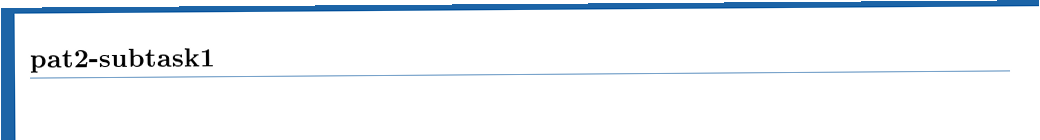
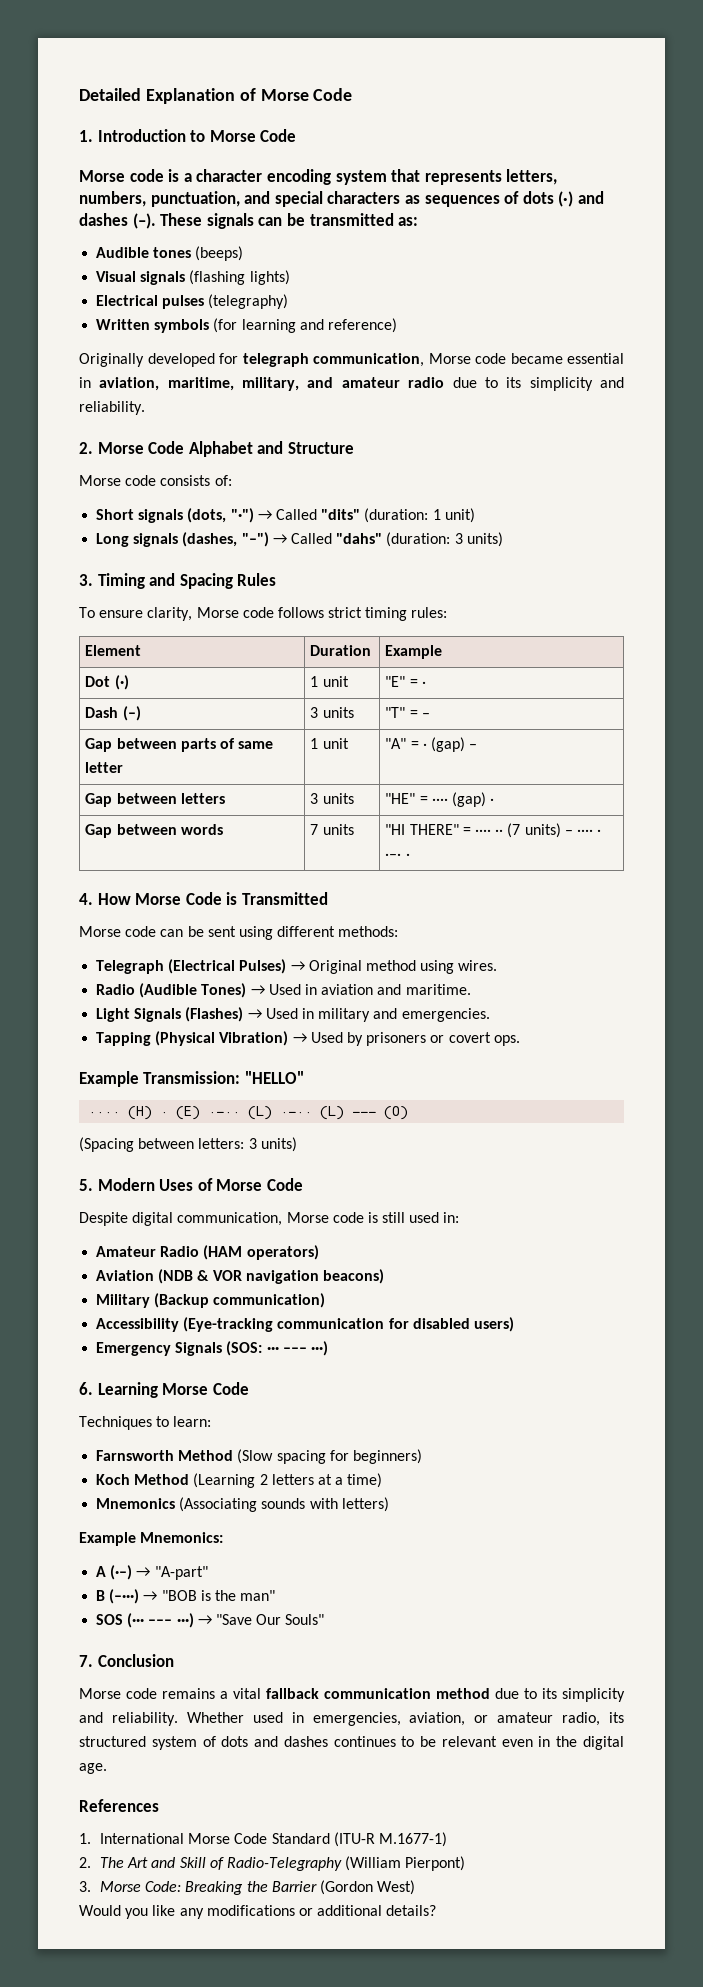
[29,48,216,73] pat2-subtask1 -> [79,88,353,104] [79,129,297,142] [79,169,558,185] [79,191,604,207] [79,213,419,229] [96,246,244,261] [96,270,290,285] [96,294,289,309] [96,318,397,333] [79,353,624,367] [79,377,625,391] [79,401,145,415] [79,441,354,457] [79,475,232,486] [96,508,475,523] [96,532,503,547] [79,573,277,589] [79,607,448,621] [85,645,142,656] [310,645,372,656] [385,645,443,659] [85,675,129,690] [310,676,349,687] [385,676,426,687] [85,706,141,721] [310,707,354,718] [385,707,430,718] [85,738,274,752] [85,762,124,773] [310,738,349,749] [385,737,478,752] [85,793,225,807] [310,793,354,804] [385,792,495,807] [85,824,223,838] [310,824,354,835] [385,823,602,838] [385,853,410,859] [79,892,328,905] [79,926,399,940] [96,959,498,974] [96,983,471,998] [96,1007,490,1022] [96,1031,520,1046] [79,1071,304,1087] [88,1106,409,1120] [79,1137,297,1152] [79,1178,303,1191] [79,1212,460,1226] [96,1245,319,1260] [96,1269,384,1284] [96,1293,326,1308] [96,1317,514,1332] [96,1341,328,1356] [79,1382,249,1398] [79,1416,212,1430] [96,1449,422,1464] [96,1473,383,1488] [96,1497,389,1512] [79,1532,224,1546] [96,1565,208,1580] [96,1589,276,1604] [96,1613,325,1628] [79,1654,174,1667] [79,1688,625,1702] [79,1712,624,1726] [79,1736,624,1750] [79,1763,107,1774] [79,1799,159,1812] [79,1832,448,1847] [79,1856,466,1871] [79,1880,416,1895] [79,1905,437,1919] Detailed Explanation of Morse Code // 1. Introduction to Morse Code // Morse code is a character encoding system that represents letters, numbers, punctuation, and special characters as sequences of dots (·) and dashes (–). These signals can be transmitted as: // Audible tones (beeps) // Visual signals (flashing lights) // Electrical pulses (telegraphy) // Written symbols (for learning and reference) // Originally developed for telegraph communication, Morse code became essential in aviation, maritime, military, and amateur radio due to its simplicity and reliability. // 2. Morse Code Alphabet and Structure // Morse code consists of: // Short signals (dots, "·") → Called "dits" (duration: 1 unit) // Long signals (dashes, "–") → Called "dahs" (duration: 3 units) // 3. Timing and Spacing Rules // To ensure clarity, Morse code follows strict timing rules: // Element | Duration | Example // Dot (·) | 1 unit | "E" = · // Dash (–) | 3 units | "T" = – // Gap between parts of same letter | 1 unit | "A" = · (gap) – // Gap between letters | 3 units | "HE" = ···· (gap) · // Gap between words | 7 units | "HI THERE" = ···· ·· (7 units) – ···· · ·–· · // 4. How Morse Code is Transmitted // Morse code can be sent using different methods: // Telegraph (Electrical Pulses) → Original method using wires. // Radio (Audible Tones) → Used in aviation and maritime. // Light Signals (Flashes) → Used in military and emergencies. // Tapping (Physical Vibration) → Used by prisoners or covert ops. // Example Transmission: "HELLO" // ···· (H) · (E) ·−·· (L) ·−·· (L) −−− (O) // (Spacing between letters: 3 units) // 5. Modern Uses of Morse Code // Despite digital communication, Morse code is still used in: // Amateur Radio (HAM operators) // Aviation (NDB & VOR navigation beacons) // Military (Backup communication) // Accessibility (Eye-tracking communication for disabled users) // Emergency Signals (SOS: ··· ––– ···) // 6. Learning Morse Code // Techniques to learn: // Farnsworth Method (Slow spacing for beginners) // Koch Method (Learning 2 letters at a time) // Mnemonics (Associating sounds with letters) // Example Mnemonics: // A (·–) → "A-part" // B (–···) → "BOB is the man" // SOS (··· ––– ···) → "Save Our Souls" // 7. Conclusion // Morse code remains a vital fallback communication method due to its simplicity and reliability. Whether used in emergencies, aviation, or amateur radio, its structured system of dots and dashes continues to be relevant even in the digital age. // References // 1. International Morse Code Standard (ITU-R M.1677-1) // 2. The Art and Skill of Radio-Telegraphy (William Pierpont) // 3. Morse Code: Breaking the Barrier (Gordon West) // Would you like any modifications or additional details?

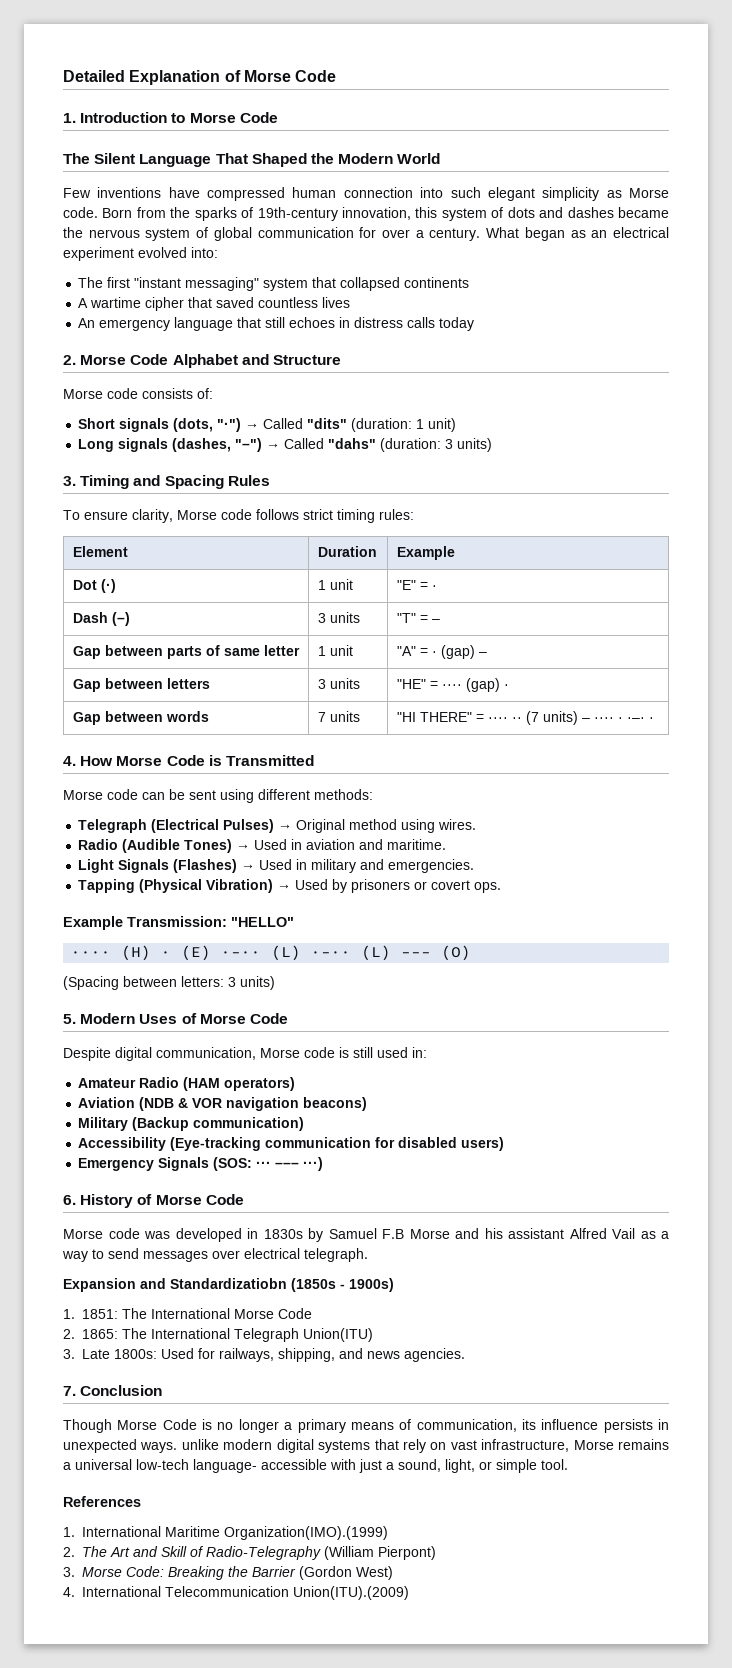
[79,169,558,185] [79,191,604,207] [79,213,419,229] [96,246,244,261] [96,270,290,285] [96,294,289,309] [96,318,397,333] [79,353,624,367] [79,377,625,391] [79,401,145,415] Morse code is a character encoding system that represents letters, numbers, punctuation, and special characters as sequences of dots (·) and dashes (–). These signals can be transmitted as: // Audible tones (beeps) // Visual signals (flashing lights) // Electrical pulses (telegraphy) // Written symbols (for learning and reference) // Originally developed for telegraph communication, Morse code became essential in aviation, maritime, military, and amateur radio due to its simplicity and reliability. -> [63,153,441,167] [63,187,670,201] [63,207,670,221] [63,227,669,241] [63,247,218,261] [78,277,470,291] [78,297,351,311] [78,317,475,331] The Silent Language That Shaped the Modern World // Few inventions have compressed human connection into such elegant simplicity as Morse code. Born from the sparks of 19th-century innovation, this system of dots and dashes became the nervous system of global communication for over a century. What began as an electrical experiment evolved into: // The first "instant messaging" system that collapsed continents // A wartime cipher that saved countless lives // An emergency language that still echoes in distress calls today
[97,1382,249,1398] [79,1416,212,1430] [96,1449,422,1464] [96,1473,383,1488] [96,1497,389,1512] [79,1532,224,1546] [96,1565,208,1580] [96,1589,276,1604] [96,1613,325,1628] [79,1654,174,1667] [79,1688,625,1702] [79,1712,624,1726] [79,1736,624,1750] [79,1763,107,1774] [79,1799,159,1812] [79,1832,448,1847] Learning Morse Code // Techniques to learn: // Farnsworth Method (Slow spacing for beginners) // Koch Method (Learning 2 letters at a time) // Mnemonics (Associating sounds with letters) // Example Mnemonics: // A (·–) → "A-part" // B (–···) → "BOB is the man" // SOS (··· ––– ···) → "Save Our Souls" // 7. Conclusion // Morse code remains a vital fallback communication method due to its simplicity and reliability. Whether used in emergencies, aviation, or amateur radio, its structured system of dots and dashes continues to be relevant even in the digital age. // References // 1. International Morse Code Standard (ITU-R M.1677-1) -> [80,1194,244,1208] [63,1228,669,1242] [62,1248,368,1262] [63,1278,394,1292] [63,1308,312,1319] [63,1328,373,1342] [63,1348,465,1362] [63,1385,163,1396] [63,1419,669,1433] [63,1439,670,1453] [63,1459,568,1473] [63,1496,141,1507] [63,1526,388,1540] History of Morse Code // Morse code was developed in 1830s by Samuel F.B Morse and his assistant Alfred Vail as a way to send messages over electrical telegraph. // Expansion and Standardizatiobn (1850s - 1900s) // 1. 1851: The International Morse Code // 2. 1865: The International Telegraph Union(ITU) // 3. Late 1800s: Used for railways, shipping, and news agencies. // 7. Conclusion // Though Morse Code is no longer a primary means of communication, its influence persists in unexpected ways. unlike modern digital systems that rely on vast infrastructure, Morse remains a universal low-tech language- accessible with just a sound, light, or simple tool. // References // 1. International Maritime Organization(IMO).(1999)
[79,1905,437,1919] Would you like any modifications or additional details? -> [63,1586,409,1600] 4. International Telecommunication Union(ITU).(2009)

